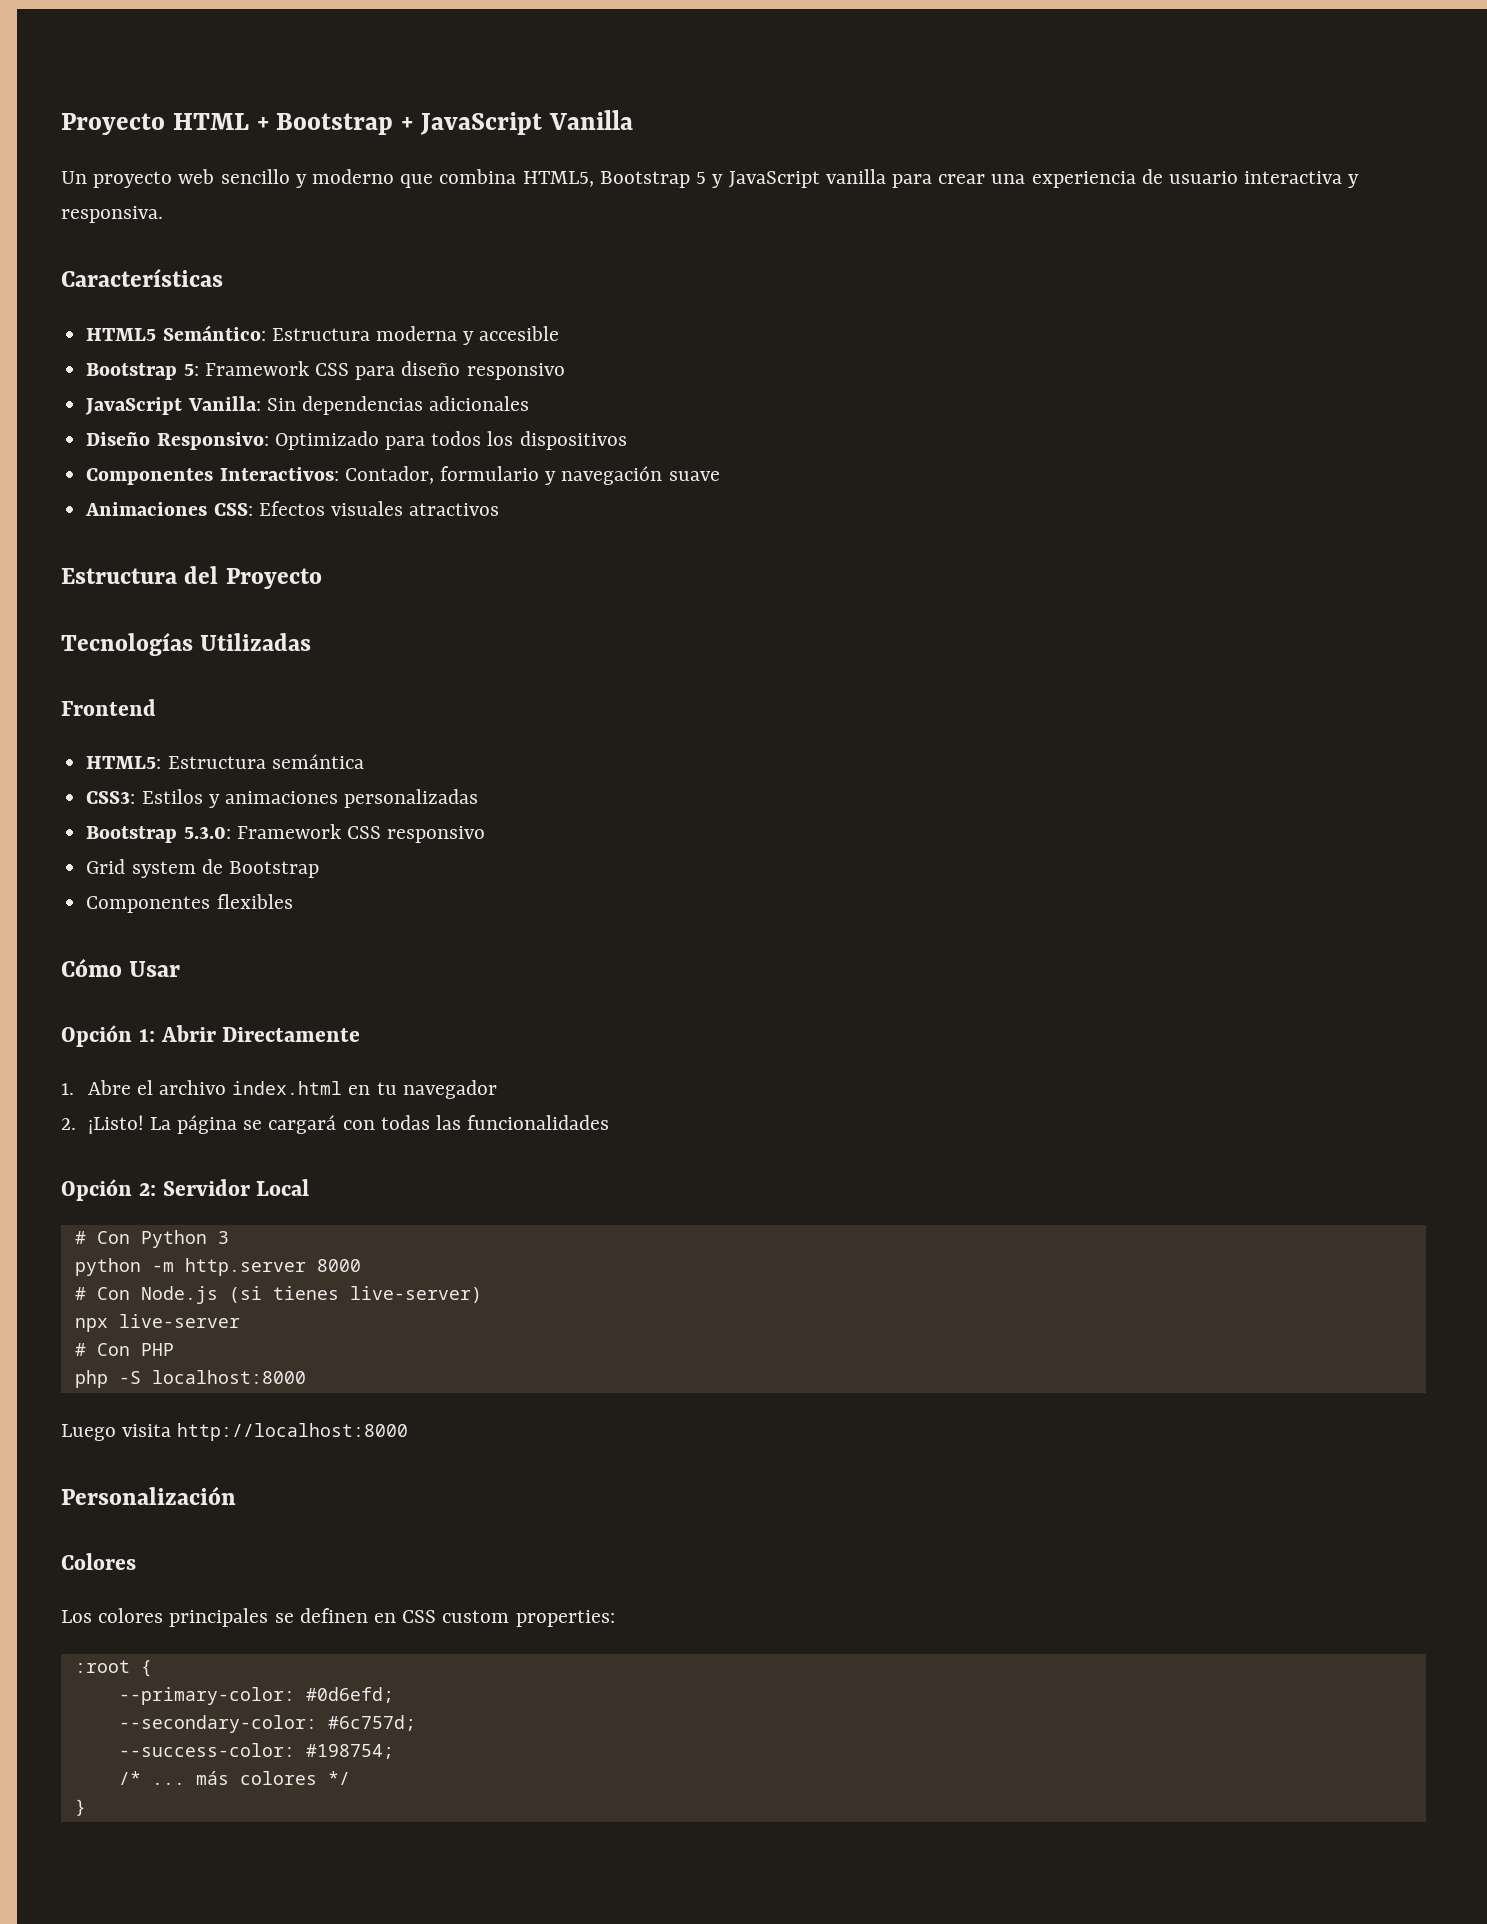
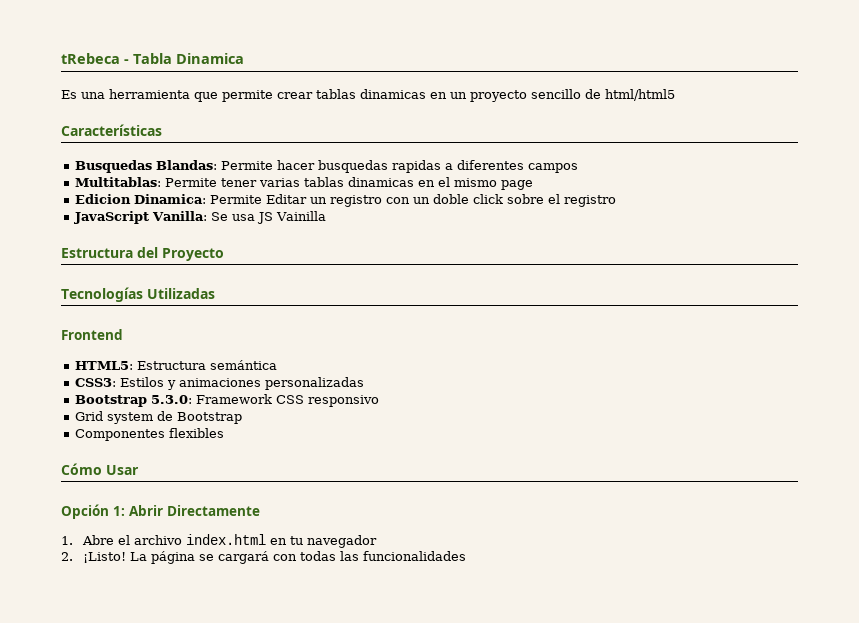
[61,110,633,135] [61,169,1360,188] [61,206,163,223] [61,268,223,287] [86,325,560,345] [86,361,565,380] [85,396,530,415] [86,431,627,450] [86,466,720,485] [85,501,500,516] Proyecto HTML + Bootstrap + JavaScript Vanilla // Un proyecto web sencillo y moderno que combina HTML5, Bootstrap 5 y JavaScript vanilla para crear una experiencia de usuario interactiva y responsiva. // Características // HTML5 Semántico: Estructura moderna y accesible // Bootstrap 5: Framework CSS para diseño responsivo // JavaScript Vanilla: Sin dependencias adicionales // Diseño Responsivo: Optimizado para todos los dispositivos // Componentes Interactivos: Contador, formulario y navegación suave // Animaciones CSS: Efectos visuales atractivos -> [61,53,244,64] [61,89,675,102] [61,124,162,136] [74,160,578,173] [74,177,533,190] [74,194,616,207] [73,211,326,224] tRebeca - Tabla Dinamica // Es una herramienta que permite crear tablas dinamicas en un proyecto sencillo de html/html5 // Características // Busquedas Blandas: Permite hacer busquedas rapidas a diferentes campos // Multitablas: Permite tener varias tablas dinamicas en el mismo page // Edicion Dinamica: Permite Editar un registro con un doble click sobre el registro // JavaScript Vanilla: Se usa JS Vainilla
[61,1179,310,1201] [74,1230,229,1248] [74,1258,361,1276] [74,1286,482,1304] [74,1314,240,1332] [74,1343,174,1356] [74,1370,306,1388] [61,1423,409,1441] [61,1486,236,1505] [61,1553,136,1570] [61,1608,615,1627] [74,1660,152,1677] [118,1687,394,1705] [118,1715,416,1733] [118,1743,394,1759] [118,1771,350,1785] [74,1799,86,1816] // Opción 2: Servidor Local // # Con Python 3 // python -m http.server 8000 // # Con Node.js (si tienes live-server) // npx live-server // # Con PHP // php -S localhost:8000 // Luego visita http://localhost:8000 // Personalización // Colores // Los colores principales se definen en CSS custom properties: // :root { // --primary-color: #0d6efd; // --secondary-color: #6c757d; // --success-color: #198754; // /* ... más colores */ // } -> (467, 556) none

